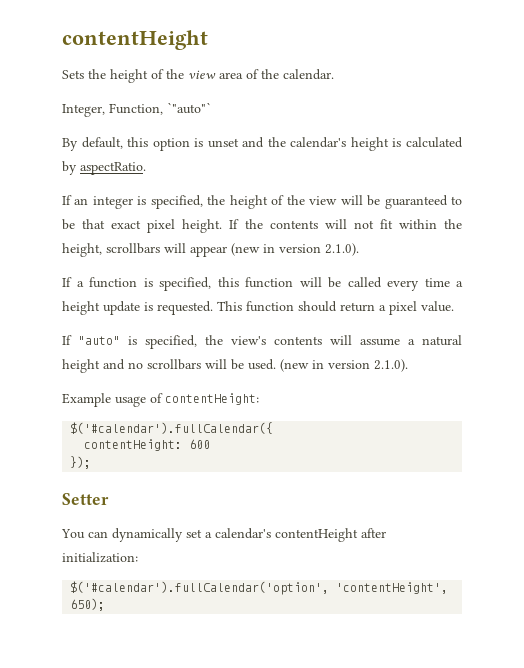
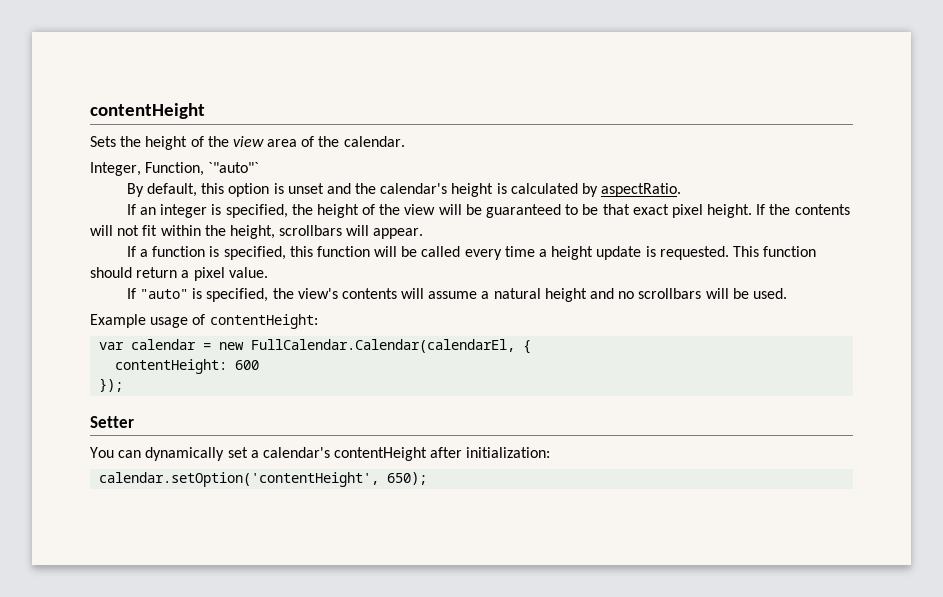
[190,243,359,257] appear (new in version 2.1.0). -> [373,228,424,239] appear.
[280,359,408,372] (new in version 2.1.0). -> (787, 293) none
[70,422,274,434] $('#calendar').fullCalendar({ -> [99,339,532,354] var calendar = new FullCalendar.Calendar(calendarEl, {
[70,581,449,595] $('#calendar').fullCalendar('option', 'contentHeight', -> [99,472,380,487] calendar.setOption('contentHeight',

